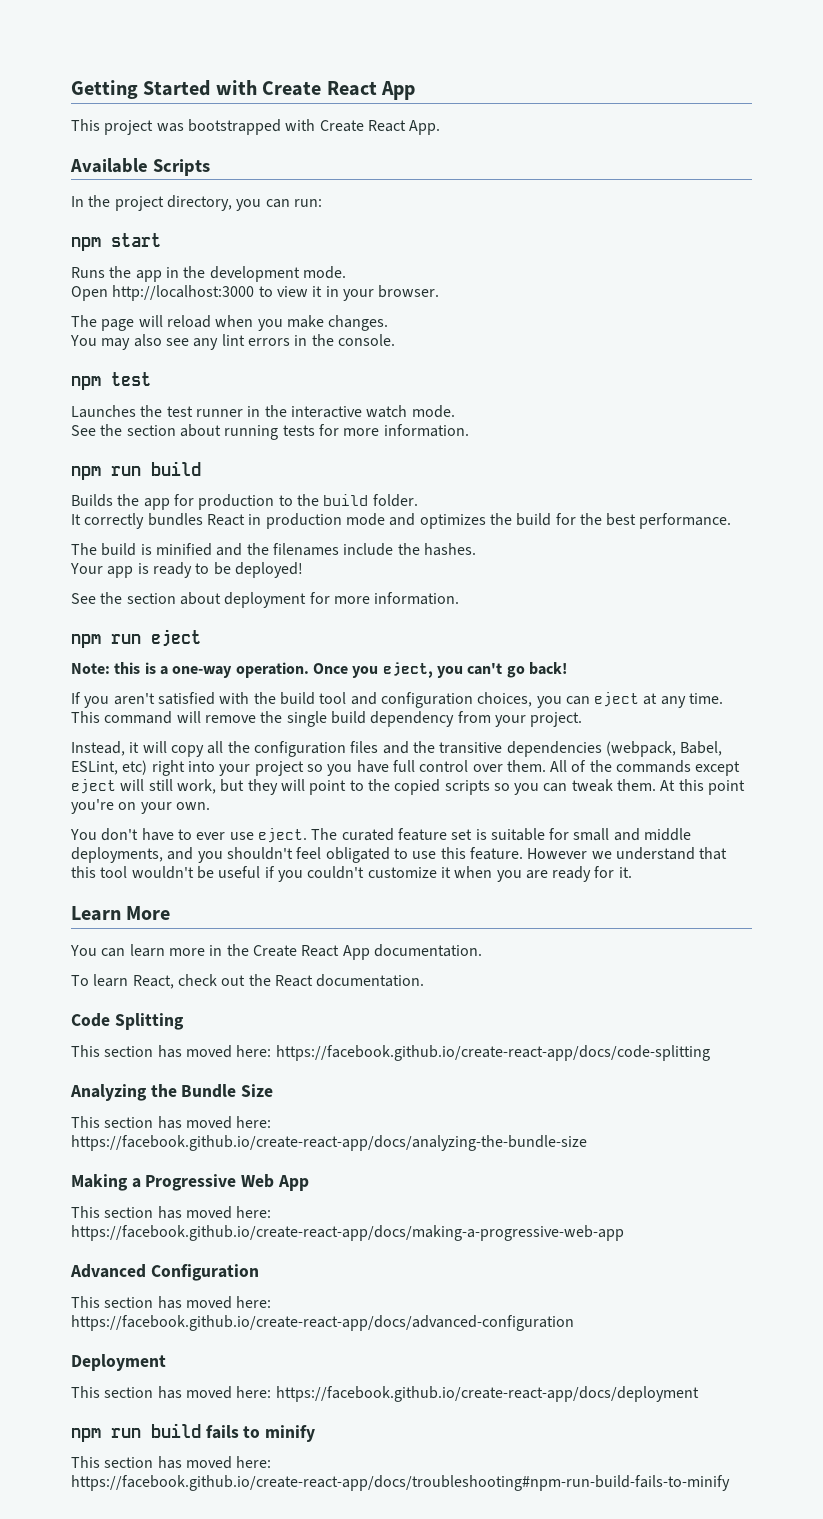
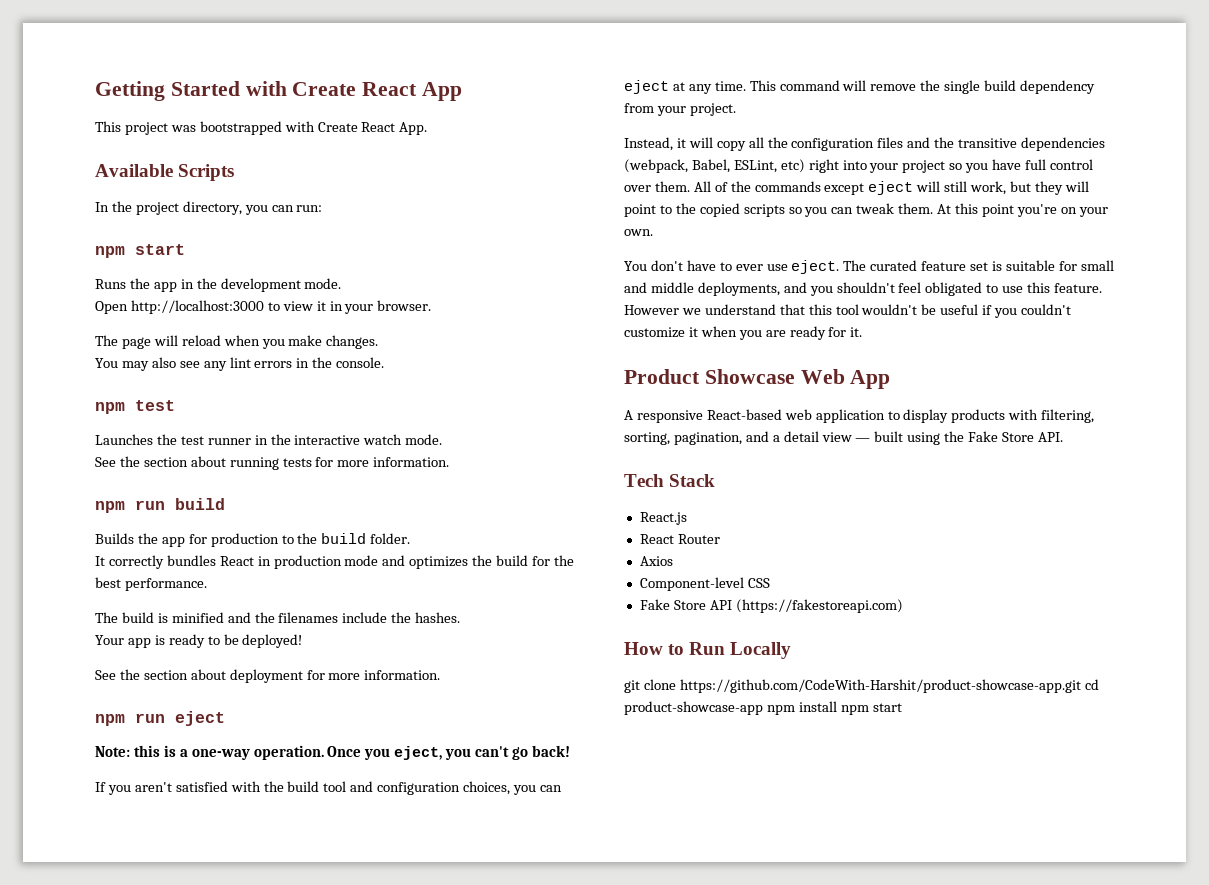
[71,906,171,921] [70,944,482,960] [71,974,425,989] [71,1013,184,1030] [71,1045,710,1061] [70,1084,274,1101] [71,1116,272,1129] [71,1135,587,1151] [71,1174,309,1191] [71,1206,272,1219] [71,1225,624,1241] [70,1264,259,1281] [71,1296,272,1309] [71,1315,574,1331] [71,1354,166,1371] [71,1386,699,1402] [71,1423,316,1442] [71,1456,272,1469] [71,1475,730,1491] Learn More // You can learn more in the Create React App documentation. // To learn React, check out the React documentation. // Code Splitting // This section has moved here: https://facebook.github.io/create-react-app/docs/code-splitting // Analyzing the Bundle Size // This section has moved here: https://facebook.github.io/create-react-app/docs/analyzing-the-bundle-size // Making a Progressive Web App // This section has moved here: https://facebook.github.io/create-react-app/docs/making-a-progressive-web-app // Advanced Configuration // This section has moved here: https://facebook.github.io/create-react-app/docs/advanced-configuration // Deployment // This section has moved here: https://facebook.github.io/create-react-app/docs/deployment // npm run build fails to minify // This section has moved here: https://facebook.github.io/create-react-app/docs/troubleshooting#npm-run-build-fails-to-minify -> [624,369,891,389] [624,409,1095,423] [624,431,1063,445] [624,474,716,487] [639,512,687,525] [639,534,720,544] [639,556,673,566] [639,577,770,591] [639,599,903,613] [624,642,792,659] [624,679,1099,693] [624,701,902,715] Product Showcase Web App // A responsive React-based web application to display products with filtering, sorting, pagination, and a detail view — built using the Fake Store API. // Tech Stack // React.js // React Router // Axios // Component-level CSS // Fake Store API (https://fakestoreapi.com) // How to Run Locally // git clone https://github.com/CodeWith-Harshit/product-showcase-app.git cd product-showcase-app npm install npm start

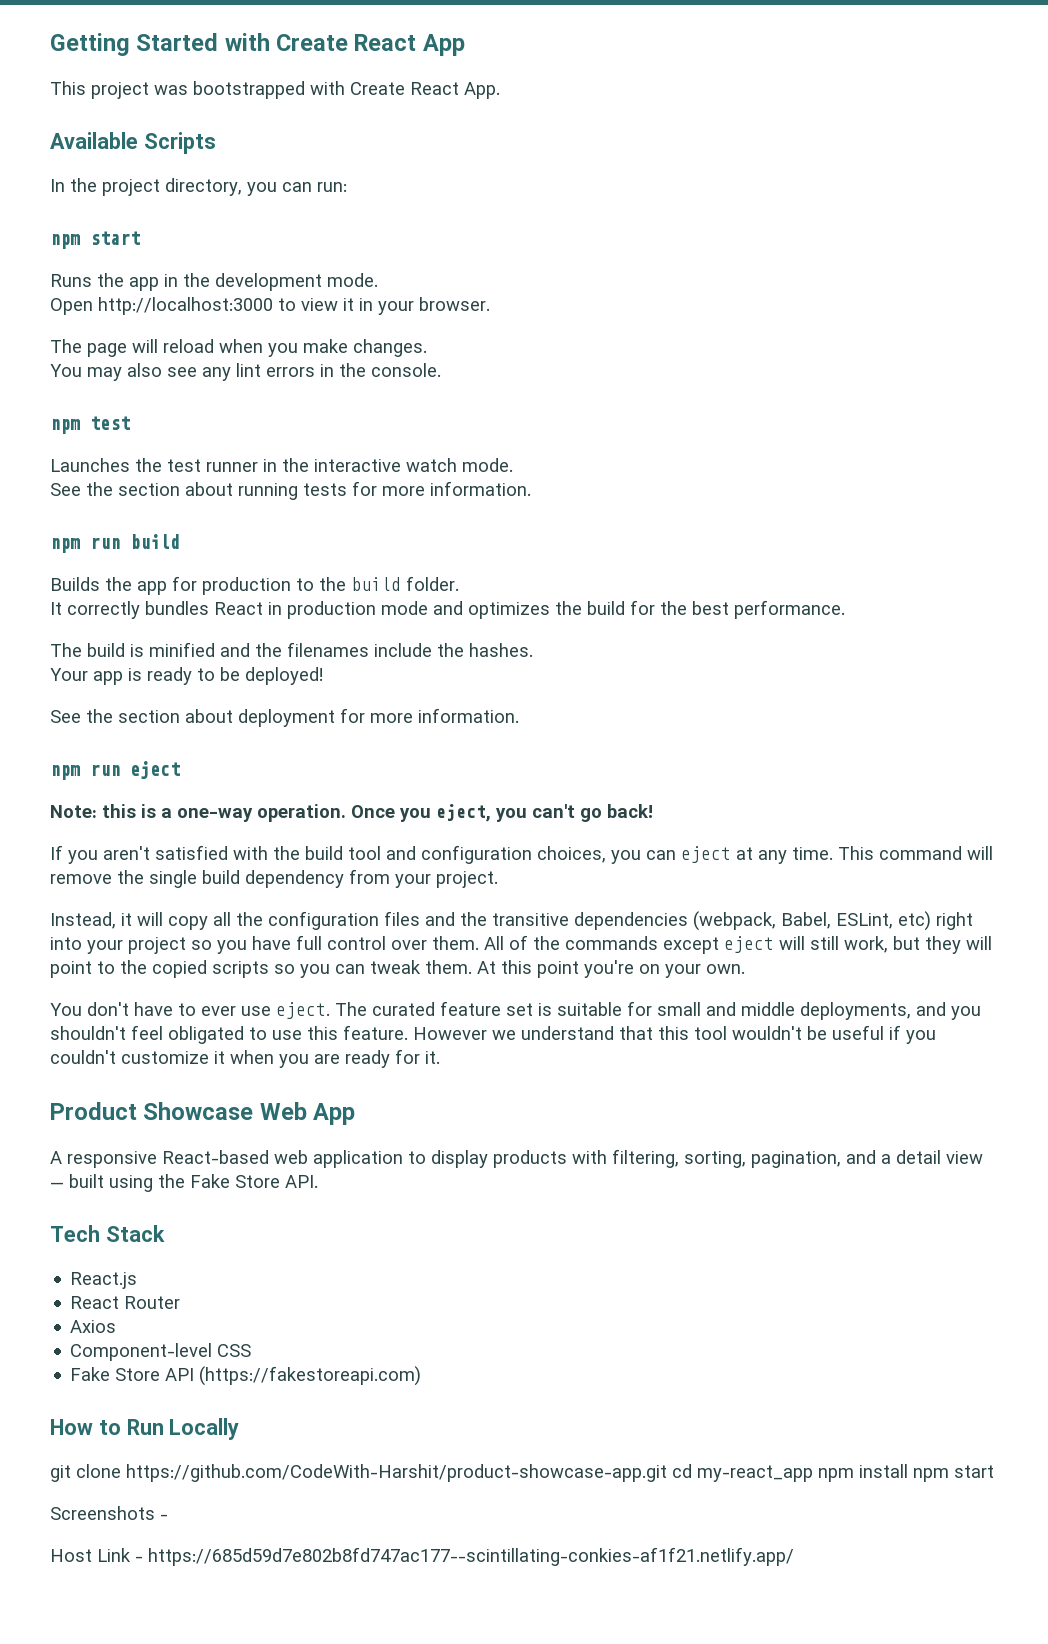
[624,701,763,715] product-showcase-app -> [697,1465,813,1482] my-react_app
(902, 707) none -> [50,1506,168,1520] [50,1547,794,1566] // Screenshots - // Host Link - https://685d59d7e802b8fd747ac177--scintillating-conkies-af1f21.netlify.app/

